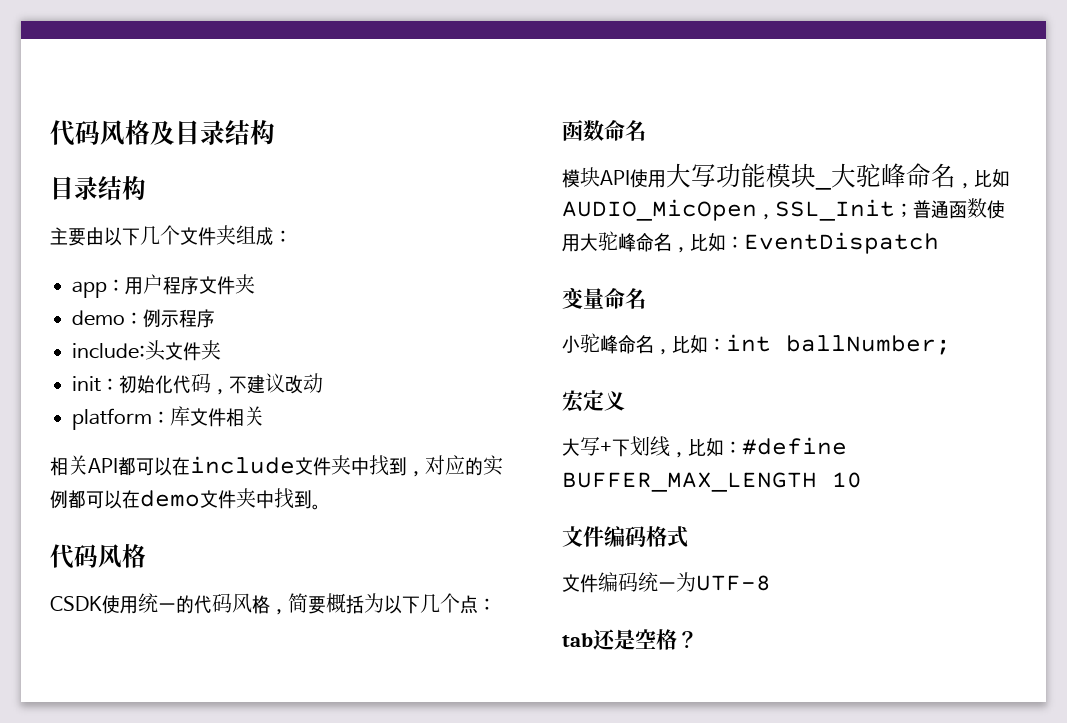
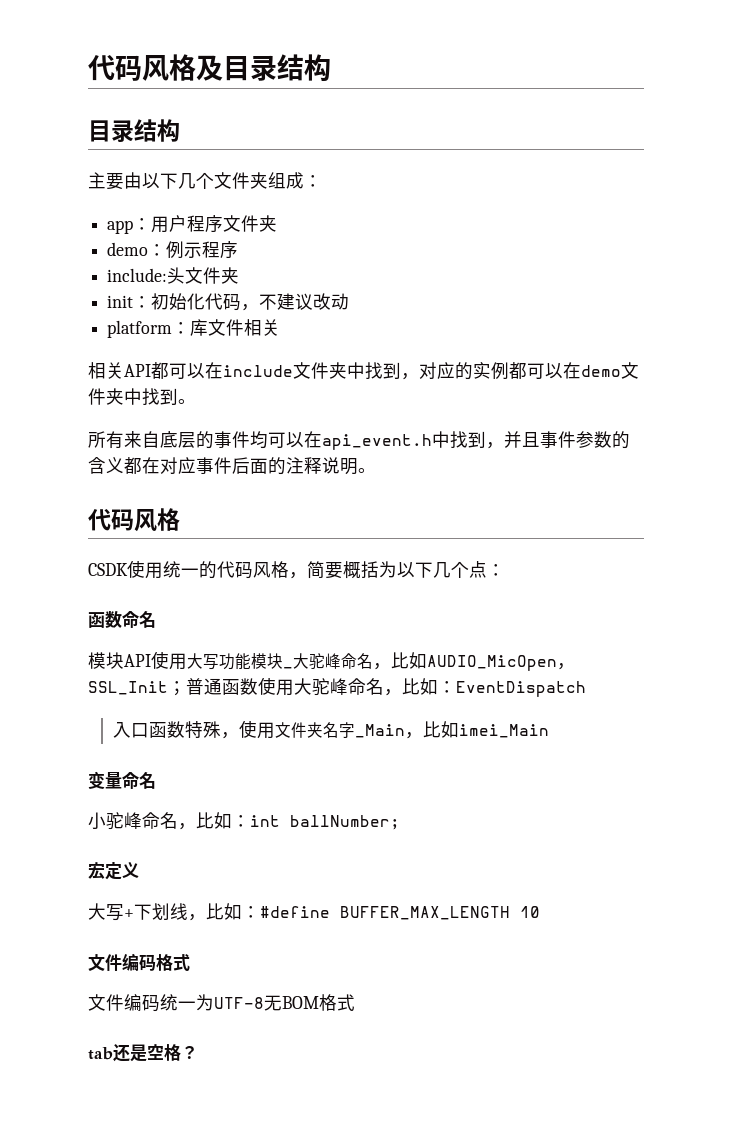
(321, 507) none -> [88,431,630,450] [88,457,376,475] // 所有来自底层的事件均可以在api_event.h中找到，并且事件参数的含义都在对应事件后面的注释说明。
(939, 243) none -> [112,720,549,739] // 入口函数特殊，使用文件夹名字_Main，比如imei_Main
(771, 583) none -> [264,994,355,1011] 无BOM格式

